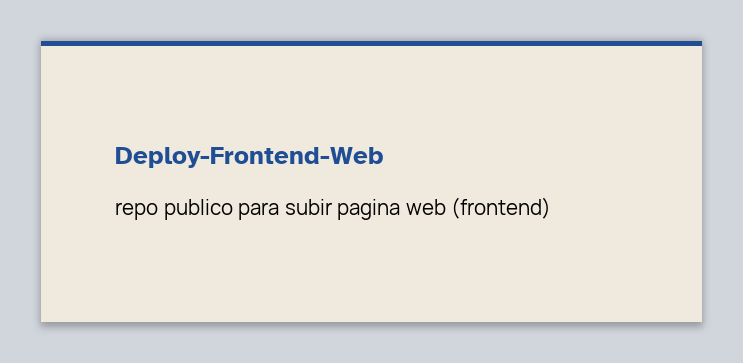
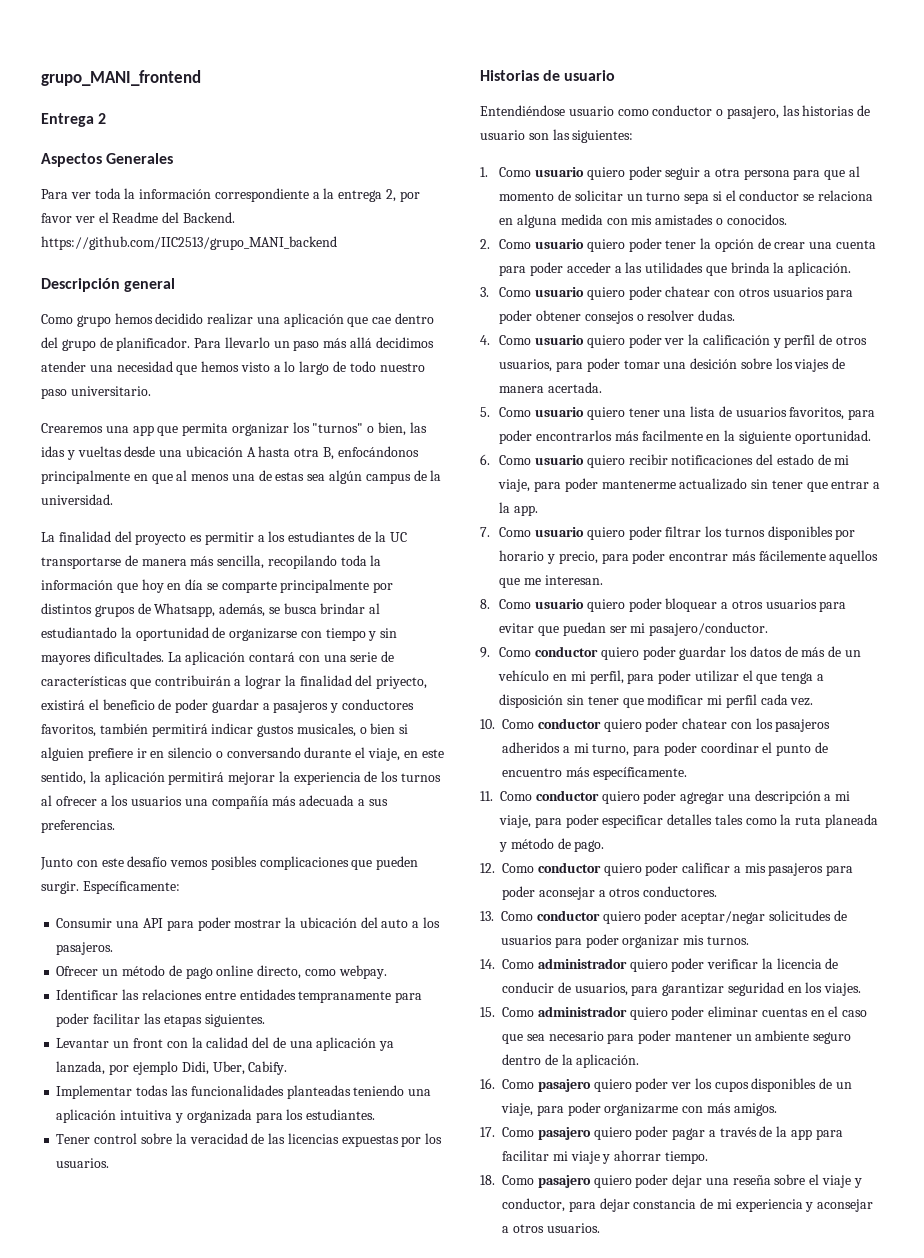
[115,147,384,168] [115,197,552,220] Deploy-Frontend-Web // repo publico para subir pagina web (frontend) -> [41,70,201,86] [41,113,107,127] [41,153,174,167] [41,188,420,202] [41,212,235,223] [41,236,337,250] [41,278,176,292] [41,313,435,327] [41,337,434,351] [41,361,425,375] [41,386,151,399] [41,422,427,436] [41,446,419,460] [41,470,442,484] [41,494,113,505] [41,531,407,545] [41,555,382,569] [41,579,394,593] [41,603,381,617] [41,627,398,641] [41,651,395,665] [41,675,428,689] [41,699,415,713] [41,723,409,737] [41,747,444,761] [41,771,442,785] [41,795,388,809] [41,820,115,833] [40,856,419,870] [41,881,180,894] [56,917,440,931] [56,942,114,955] [56,965,387,979] [56,989,423,1003] [56,1013,265,1027] [56,1037,395,1051] [56,1061,288,1075] [56,1085,432,1099] [56,1109,376,1123] [56,1133,443,1147] [56,1158,110,1168] [480,70,616,81] [480,105,871,119] [480,129,634,143] [480,166,861,180] [499,190,874,204] [499,214,787,228] [480,238,877,252] [499,262,852,276] [480,286,854,300] [499,310,736,324] [480,334,868,348] [499,358,846,372] [499,382,603,393] [480,406,876,420] [499,430,871,444] [480,454,850,468] [498,478,881,492] [499,502,539,516] [480,526,856,540] [499,550,879,564] [499,575,603,588] [480,598,847,612] [499,622,769,636] [480,646,862,660] [498,670,825,684] [499,694,814,708] [480,718,831,732] [502,742,829,756] [502,767,687,780] [480,790,851,804] [499,814,879,828] [499,838,605,852] [480,862,854,876] [502,886,718,900] [480,910,847,924] [501,934,749,948] [480,958,839,972] [502,982,862,996] [480,1006,868,1020] [502,1030,852,1044] [502,1054,640,1068] [480,1078,853,1092] [501,1102,777,1116] [480,1126,843,1140] [502,1150,708,1164] [480,1174,862,1188] [502,1198,874,1212] [502,1223,600,1233] grupo_MANI_frontend // Entrega 2 // Aspectos Generales // Para ver toda la información correspondiente a la entrega 2, por favor ver el Readme del Backend. https://github.com/IIC2513/grupo_MANI_backend // Descripción general // Como grupo hemos decidido realizar una aplicación que cae dentro del grupo de planificador. Para llevarlo un paso más allá decidimos atender una necesidad que hemos visto a lo largo de todo nuestro paso universitario. // Crearemos una app que permita organizar los "turnos" o bien, las idas y vueltas desde una ubicación A hasta otra B, enfocándonos principalmente en que al menos una de estas sea algún campus de la universidad. // La finalidad del proyecto es permitir a los estudiantes de la UC transportarse de manera más sencilla, recopilando toda la información que hoy en día se comparte principalmente por distintos grupos de Whatsapp, además, se busca brindar al estudiantado la oportunidad de organizarse con tiempo y sin mayores dificultades. La aplicación contará con una serie de características que contribuirán a lograr la finalidad del priyecto, existirá el beneficio de poder guardar a pasajeros y conductores favoritos, también permitirá indicar gustos musicales, o bien si alguien prefiere ir en silencio o conversando durante el viaje, en este sentido, la aplicación permitirá mejorar la experiencia de los turnos al ofrecer a los usuarios una compañía más adecuada a sus preferencias. // Junto con este desafío vemos posibles complicaciones que pueden surgir. Específicamente: // Consumir una API para poder mostrar la ubicación del auto a los pasajeros. // Ofrecer un método de pago online directo, como webpay. // Identificar las relaciones entre entidades tempranamente para poder facilitar las etapas siguientes. // Levantar un front con la calidad del de una aplicación ya lanzada, por ejemplo Didi, Uber, Cabify. // Implementar todas las funcionalidades planteadas teniendo una aplicación intuitiva y organizada para los estudiantes. // Tener control sobre la veracidad de las licencias expuestas por los usuarios. // Historias de usuario // Entendiéndose usuario como conductor o pasajero, las historias de usuario son las siguientes: // 1. Como usuario quiero poder seguir a otra persona para que al momento de solicitar un turno sepa si el conductor se relaciona en alguna medida con mis amistades o conocidos. // 2. Como usuario quiero poder tener la opción de crear una cuenta para poder acceder a las utilidades que brinda la aplicación. // 3. Como usuario quiero poder chatear con otros usuarios para poder obtener consejos o resolver dudas. // 4. Como usuario quiero poder ver la calificación y perfil de otros usuarios, para poder tomar una desición sobre los viajes de manera acertada. // 5. Como usuario quiero tener una lista de usuarios favoritos, para poder encontrarlos más facilmente en la siguiente oportunidad. // 6. Como usuario quiero recibir notificaciones del estado de mi viaje, para poder mantenerme actualizado sin tener que entrar a la app. // 7. Como usuario quiero poder filtrar los turnos disponibles por horario y precio, para poder encontrar más fácilemente aquellos que me interesan. // 8. Como usuario quiero poder bloquear a otros usuarios para evitar que puedan ser mi pasajero/conductor. // 9. Como conductor quiero poder guardar los datos de más de un vehículo en mi perfil, para poder utilizar el que tenga a disposición sin tener que modificar mi perfil cada vez. // 10. Como conductor quiero poder chatear con los pasajeros adheridos a mi turno, para poder coordinar el punto de encuentro más específicamente. // 11. Como conductor quiero poder agregar una descripción a mi viaje, para poder especificar detalles tales como la ruta planeada y método de pago. // 12. Como conductor quiero poder calificar a mis pasajeros para poder aconsejar a otros conductores. // 13. Como conductor quiero poder aceptar/negar solicitudes de usuarios para poder organizar mis turnos. // 14. Como administrador quiero poder verificar la licencia de conducir de usuarios, para garantizar seguridad en los viajes. // 15. Como administrador quiero poder eliminar cuentas en el caso que sea necesario para poder mantener un ambiente seguro dentro de la aplicación. // 16. Como pasajero quiero poder ver los cupos disponibles de un viaje, para poder organizarme con más amigos. // 17. Como pasajero quiero poder pagar a través de la app para facilitar mi viaje y ahorrar tiempo. // 18. Como pasajero quiero poder dejar una reseña sobre el viaje y conductor, para dejar constancia de mi experiencia y aconsejar a otros usuarios.

